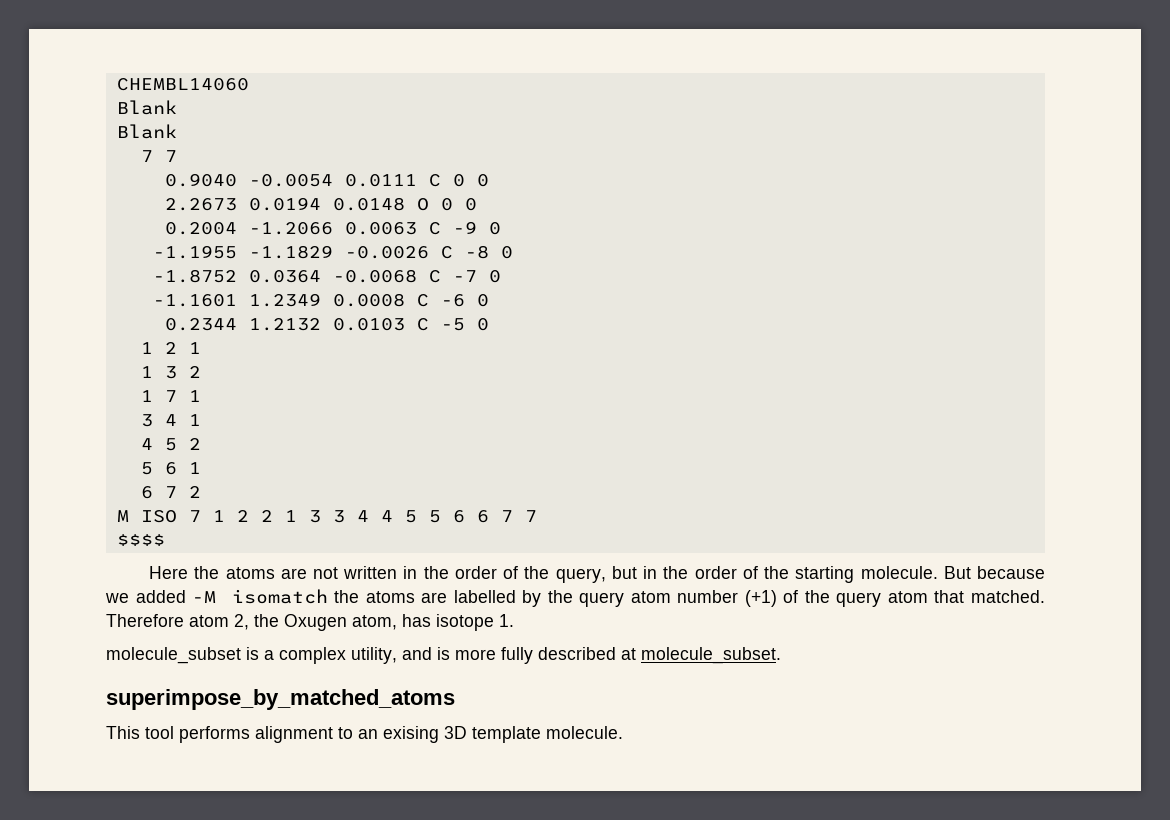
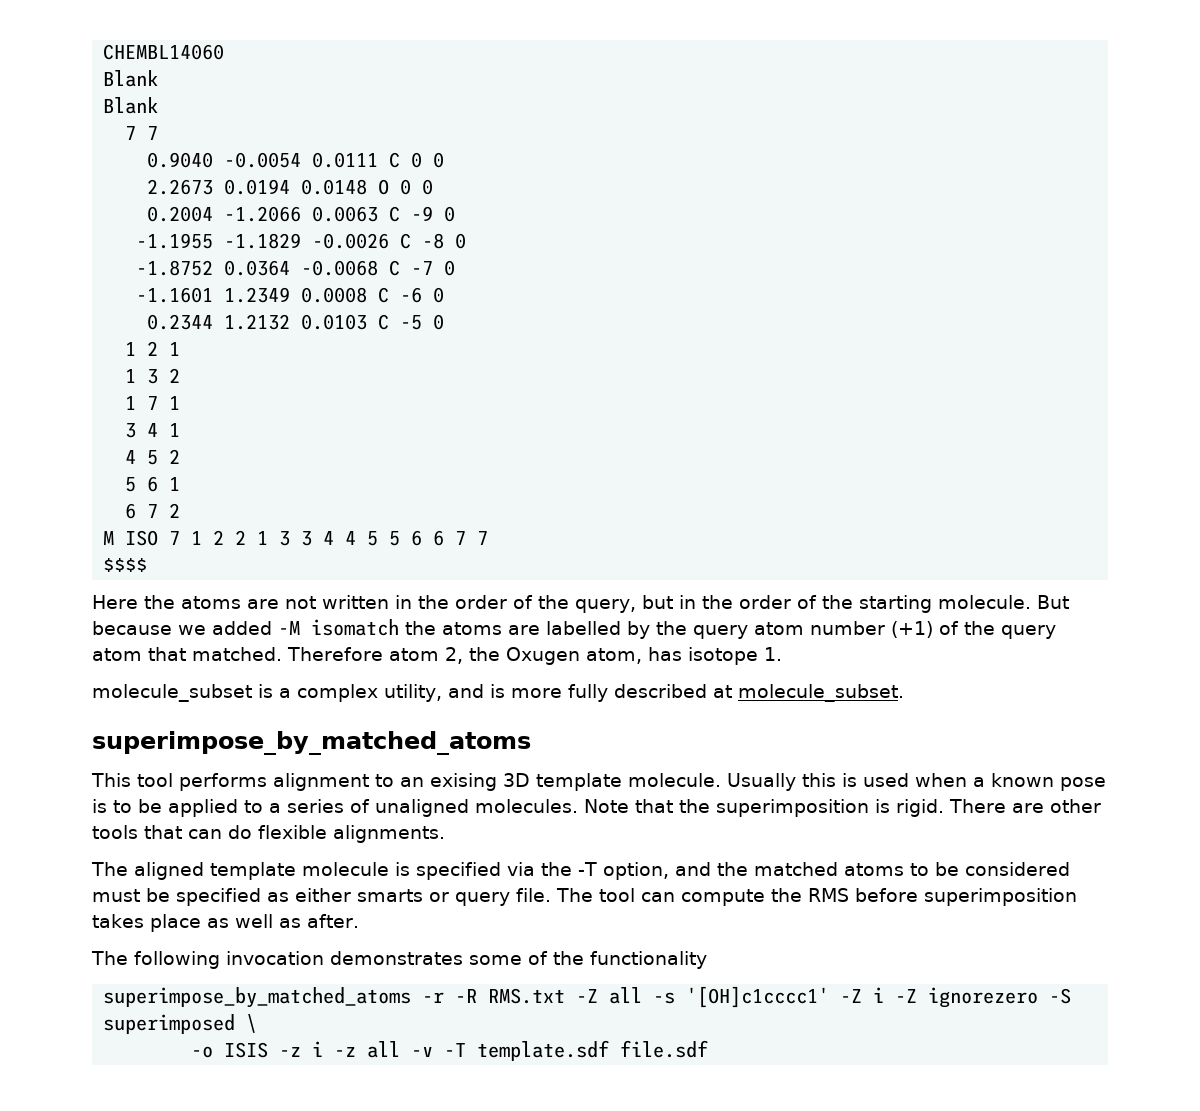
(623, 732) none -> [727,773,1106,791] [92,799,1101,817] [92,825,445,843] [91,862,1070,880] [92,888,1077,906] [92,914,359,932] [91,951,707,969] [103,986,1072,1008] [103,1014,258,1034] [191,1040,709,1061] Usually this is used when a known pose is to be applied to a series of unaligned molecules. Note that the superimposition is rigid. There are other tools that can do flexible alignments. // The aligned template molecule is specified via the -T option, and the matched atoms to be considered must be specified as either smarts or query file. The tool can compute the RMS before superimposition takes place as well as after. // The following invocation demonstrates some of the functionality // superimpose_by_matched_atoms -r -R RMS.txt -Z all -s '[OH]c1cccc1' -Z i -Z ignorezero -S superimposed \ // -o ISIS -z i -z all -v -T template.sdf file.sdf

